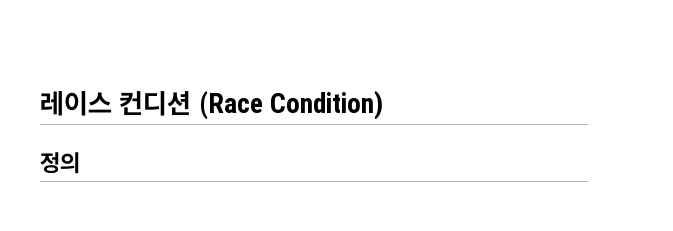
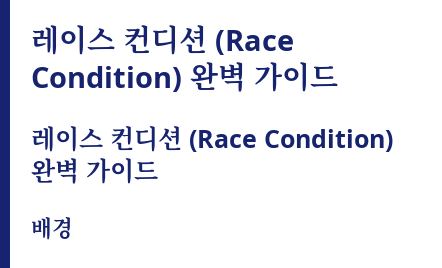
[40,91,384,120] [40,152,80,174] 레이스 컨디션 (Race Condition) // 정의 -> [31,25,294,55] [31,62,338,92] [31,126,393,152] [31,158,158,184] [31,217,73,240] 레이스 컨디션 (Race Condition) 완벽 가이드 // 레이스 컨디션 (Race Condition) 완벽 가이드 // 배경

